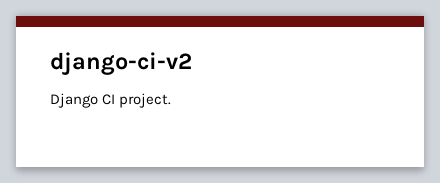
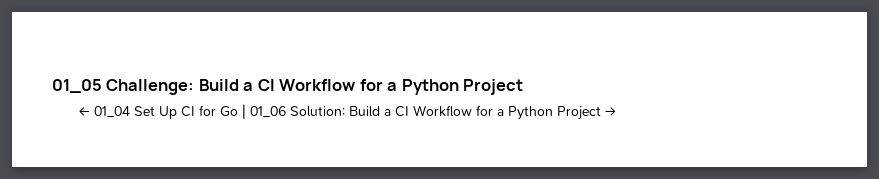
[50,52,192,75] [50,93,172,108] django-ci-v2 // Django CI project. -> [52,79,524,95] [79,104,617,120] 01_05 Challenge: Build a CI Workflow for a Python Project // ← 01_04 Set Up CI for Go | 01_06 Solution: Build a CI Workflow for a Python Project →

